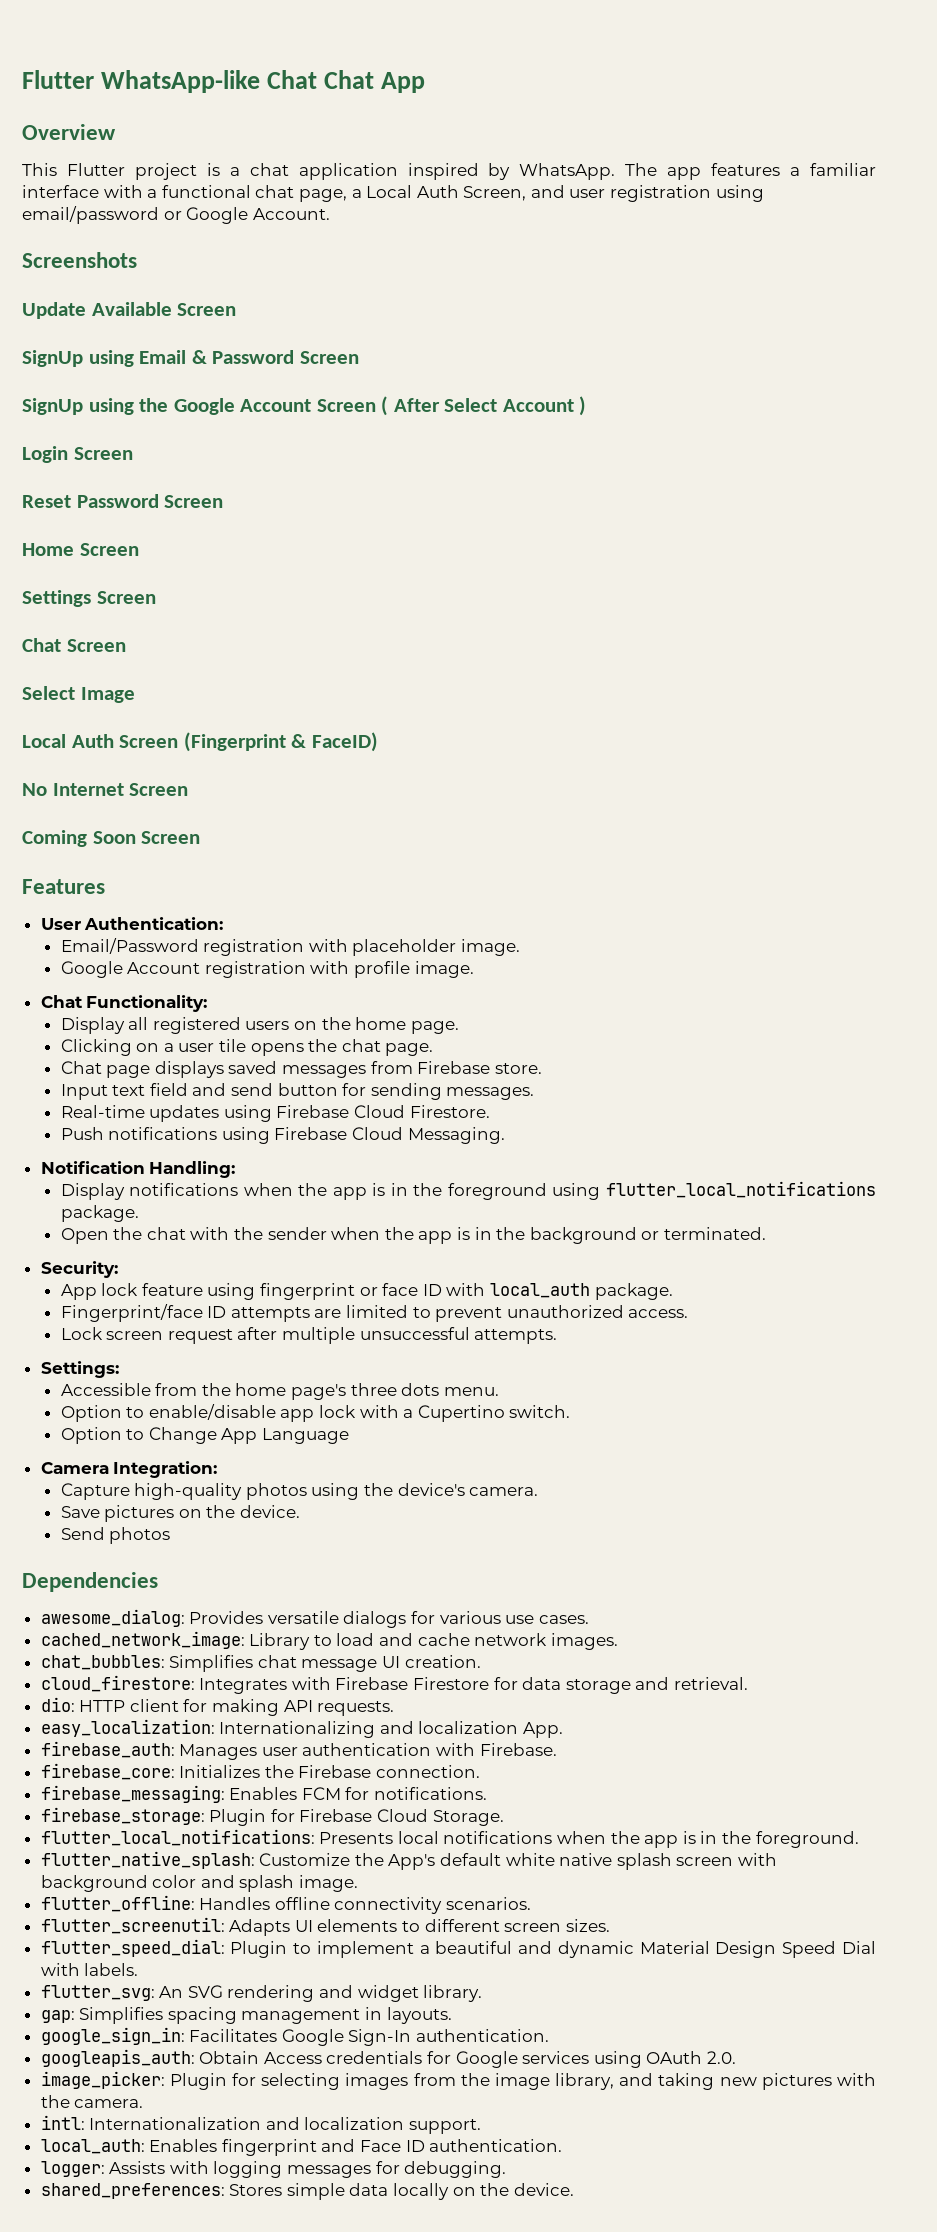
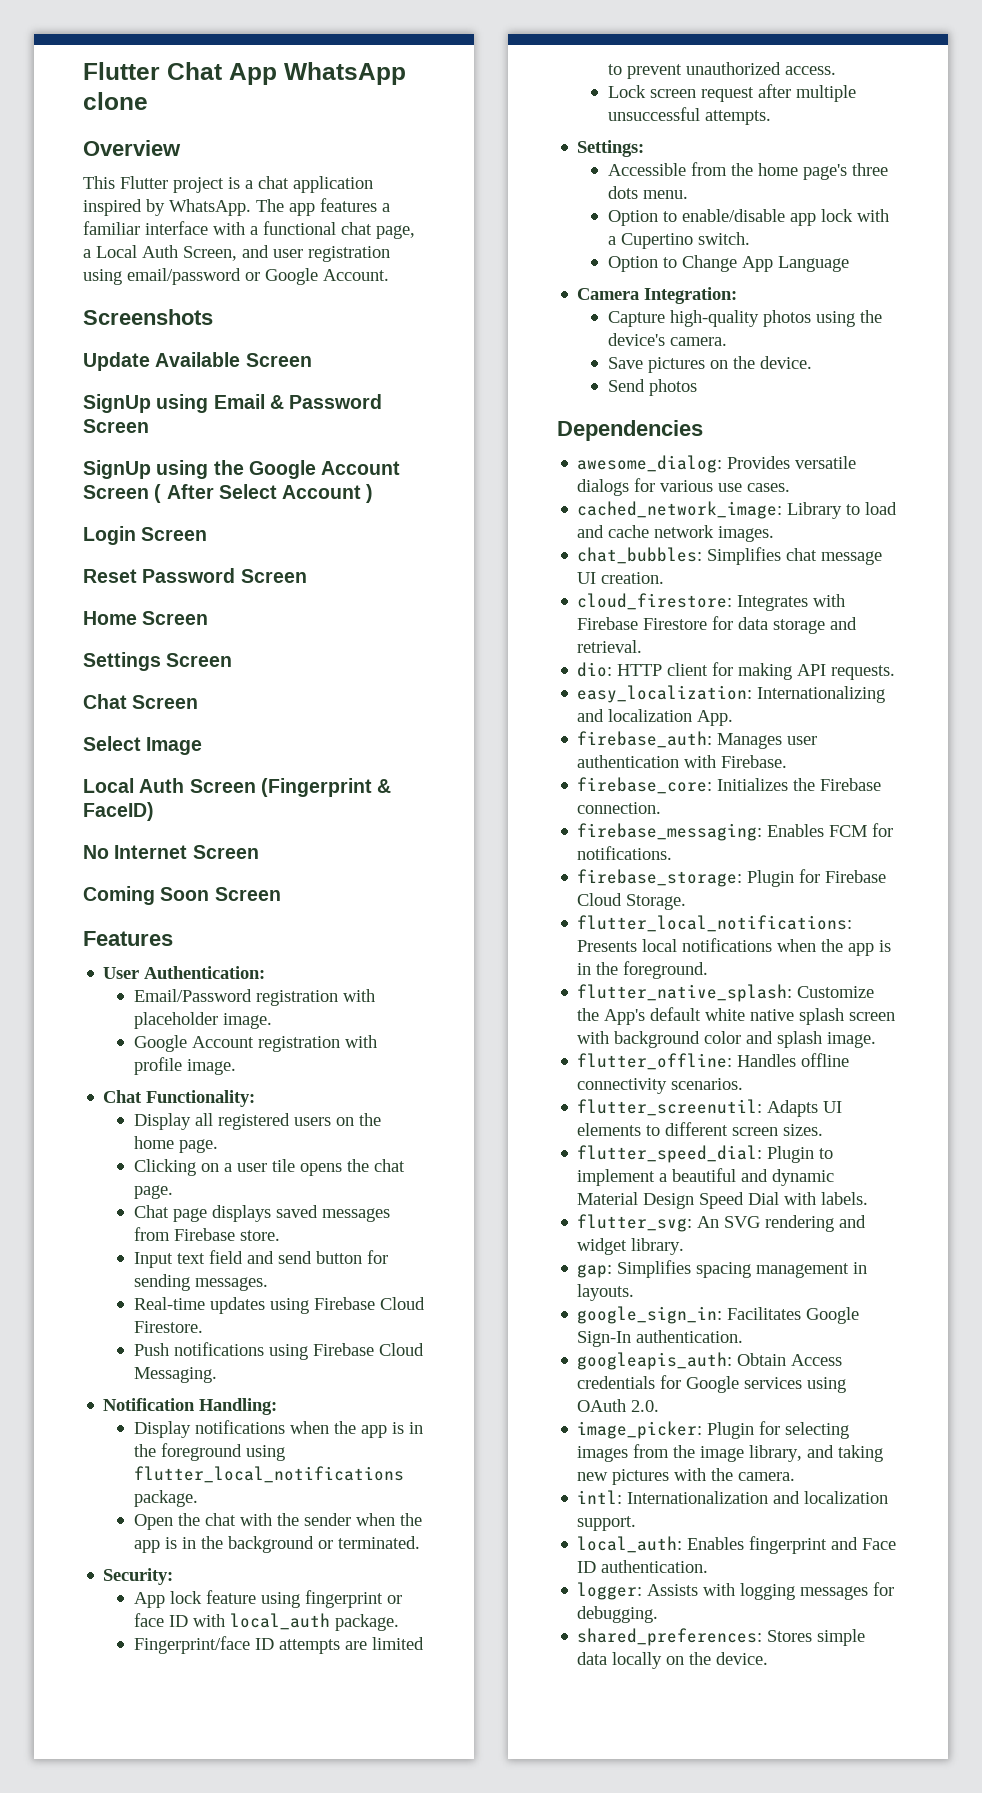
[22,70,317,93] Flutter WhatsApp-like Chat -> [83,62,160,80] Flutter
(425, 82) none -> [284,62,406,85] [83,92,148,110] WhatsApp clone

